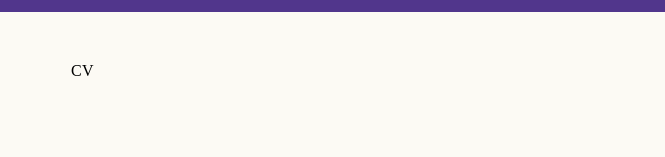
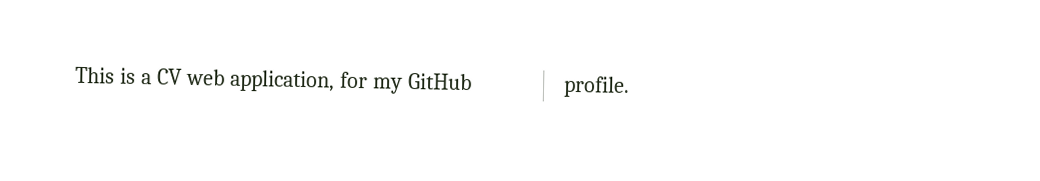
[71,65,94,76] CV -> [75,66,630,98] This is a CV web application, for my GitHub profile.

